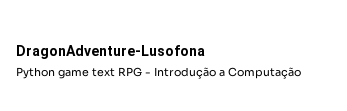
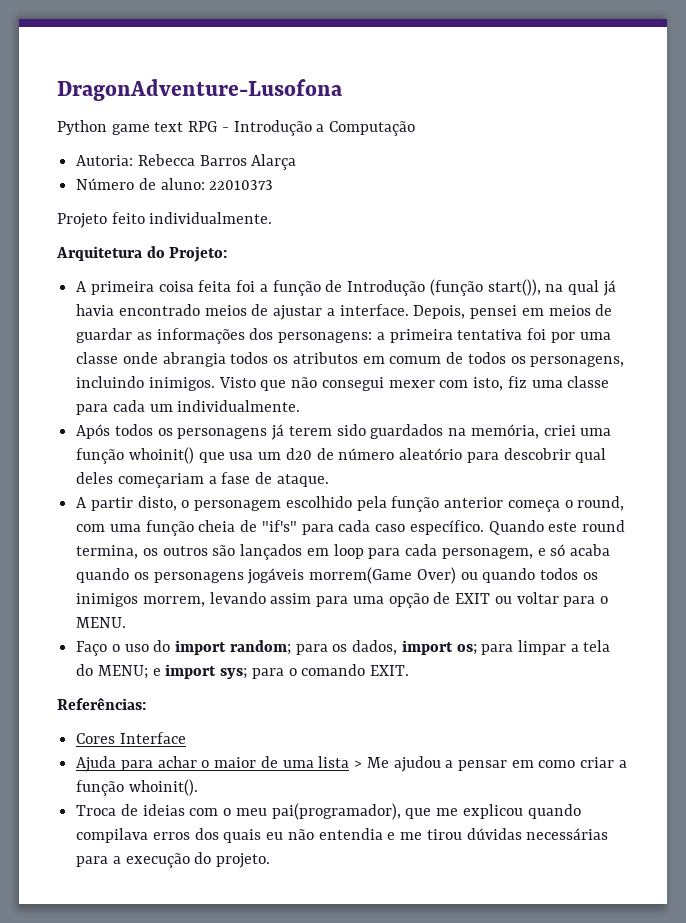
(301, 73) none -> [76,154,297,170] [76,178,274,190] [57,212,273,228] [56,246,228,262] [76,279,616,296] [76,304,613,320] [76,328,611,344] [76,352,625,367] [76,376,610,391] [76,400,301,415] [76,424,612,440] [76,447,607,464] [76,472,329,488] [76,496,625,512] [76,520,625,536] [76,544,610,560] [76,567,598,584] [76,592,608,608] [76,617,127,628] [76,640,611,656] [76,664,410,679] [57,698,146,710] [76,732,186,744] [76,756,627,772] [76,779,198,796] [76,803,581,820] [76,828,609,843] [76,852,271,868] // Autoria: Rebecca Barros Alarça // Número de aluno: 22010373 // Projeto feito individualmente. // Arquitetura do Projeto: // A primeira coisa feita foi a função de Introdução (função start()), na qual já havia encontrado meios de ajustar a interface. Depois, pensei em meios de guardar as informações dos personagens: a primeira tentativa foi por uma classe onde abrangia todos os atributos em comum de todos os personagens, incluindo inimigos. Visto que não consegui mexer com isto, fiz uma classe para cada um individualmente. // Após todos os personagens já terem sido guardados na memória, criei uma função whoinit() que usa um d20 de número aleatório para descobrir qual deles começariam a fase de ataque. // A partir disto, o personagem escolhido pela função anterior começa o round, com uma função cheia de "if's" para cada caso específico. Quando este round termina, os outros são lançados em loop para cada personagem, e só acaba quando os personagens jogáveis morrem(Game Over) ou quando todos os inimigos morrem, levando assim para uma opção de EXIT ou voltar para o MENU. // Faço o uso do import random; para os dados, import os; para limpar a tela do MENU; e import sys; para o comando EXIT. // Referências: // Cores Interface // Ajuda para achar o maior de uma lista > Me ajudou a pensar em como criar a função whoinit(). // Troca de ideias com o meu pai(programador), que me explicou quando compilava erros dos quais eu não entendia e me tirou dúvidas necessárias para a execução do projeto.

